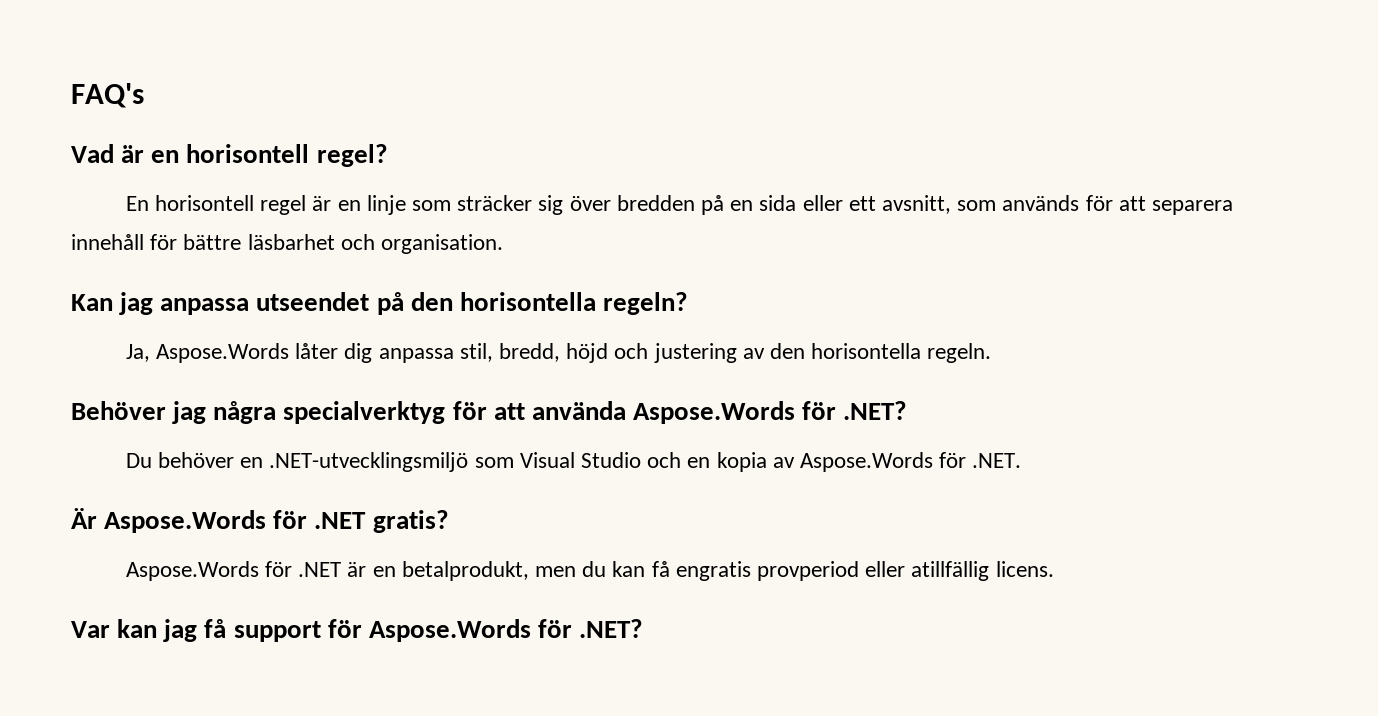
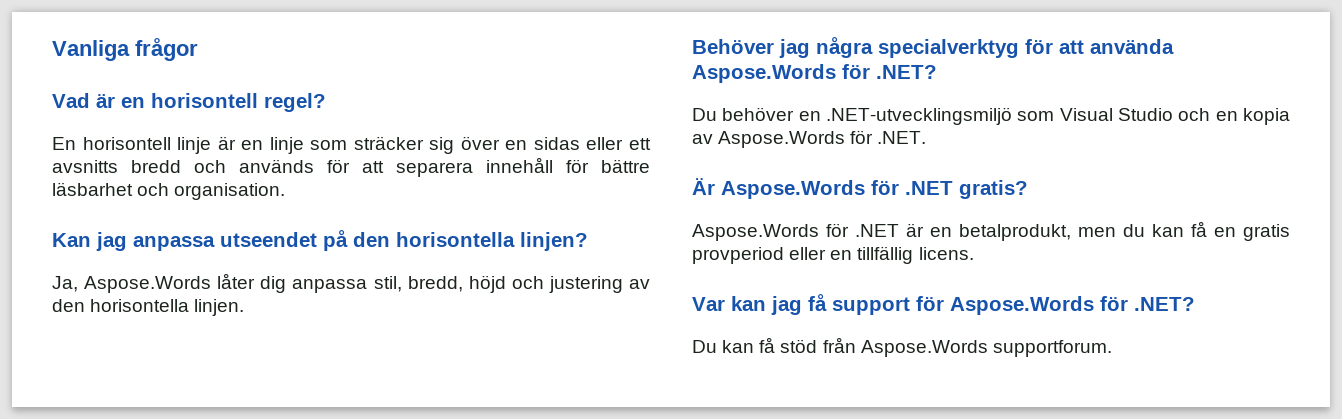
[71,83,144,108] FAQ's -> [52,38,198,61] Vanliga frågor
[260,195,307,215] regel -> [177,137,212,154] linje
[616,195,997,215] bredden på en sida eller ett avsnitt, som -> [505,137,651,150] [52,160,226,173] en sidas eller ett avsnitts bredd och
[603,292,689,315] regeln? -> [520,232,588,251] linjen?
[927,343,992,363] regeln. -> [194,299,245,316] linjen.
[675,561,990,581] engratis provperiod eller atillfällig -> [1214,224,1290,241] [692,246,914,264] en gratis provperiod eller en tillfällig
(644, 628) none -> [692,337,1112,357] // Du kan få stöd från Aspose.Words supportforum.

